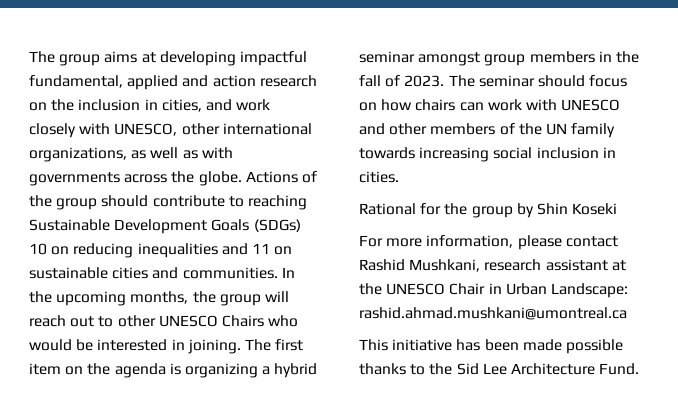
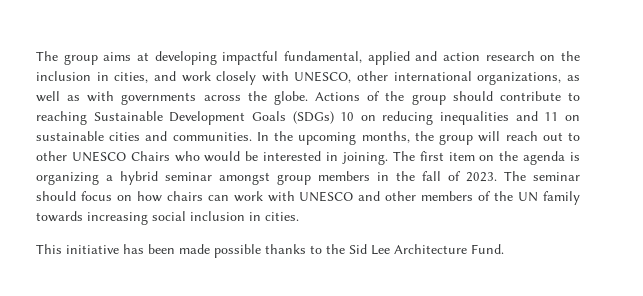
[359,203,618,218] [359,235,618,250] [359,259,626,272] [359,283,628,298] [359,307,627,320] // Rational for the group by Shin Koseki // For more information, please contact Rashid Mushkani, research assistant at the UNESCO Chair in Urban Landscape: rashid.ahmad.mushkani@umontreal.ca -> (299, 216) none

